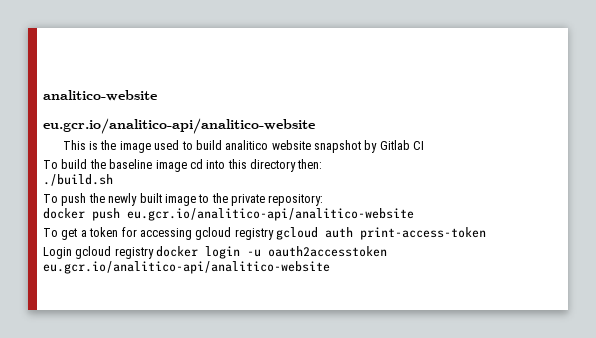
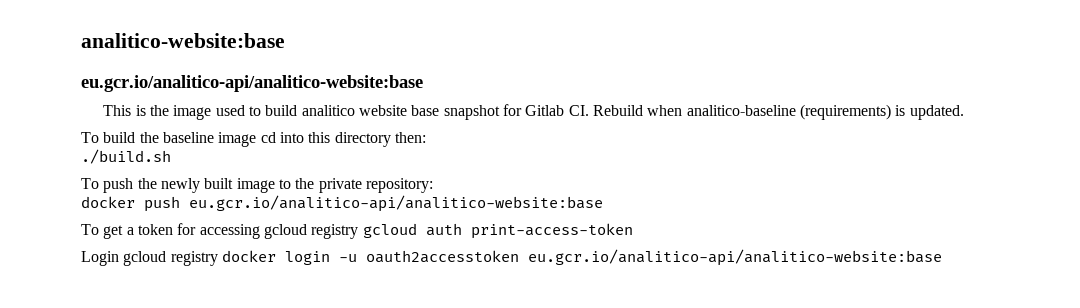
[43,90,157,101] [43,118,315,134] analitico-website // eu.gcr.io/analitico-api/analitico-website -> [81,33,285,48] [81,75,423,92] analitico-website:base // eu.gcr.io/analitico-api/analitico-website:base
[314,140,425,153] snapshot by Gitlab CI -> [411,104,964,120] base snapshot for Gitlab CI. Rebuild when analitico-baseline (requirements) is updated.
[127,208,414,221] eu.gcr.io/analitico-api/analitico-website -> [189,195,603,212] eu.gcr.io/analitico-api/analitico-website:base
[43,261,330,274] eu.gcr.io/analitico-api/analitico-website -> [527,249,942,266] eu.gcr.io/analitico-api/analitico-website:base

